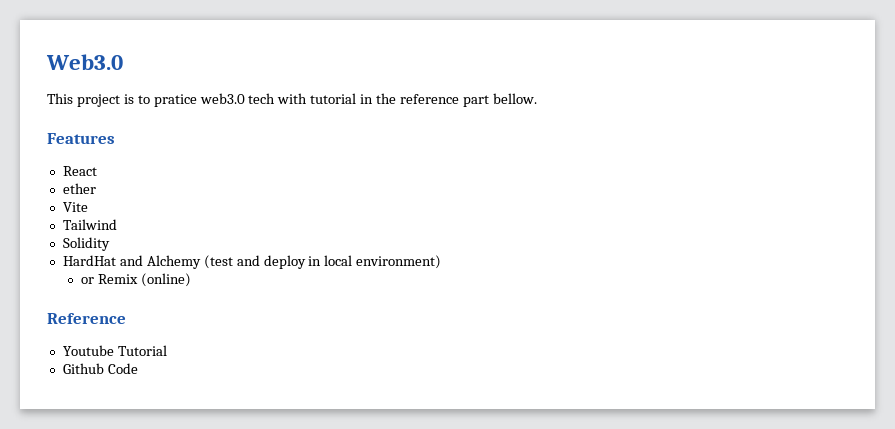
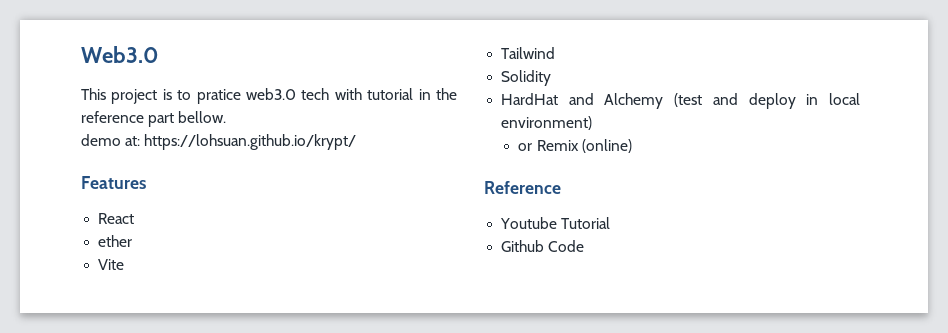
(537, 98) none -> [81,134,357,150] // demo at: https://lohsuan.github.io/krypt/

